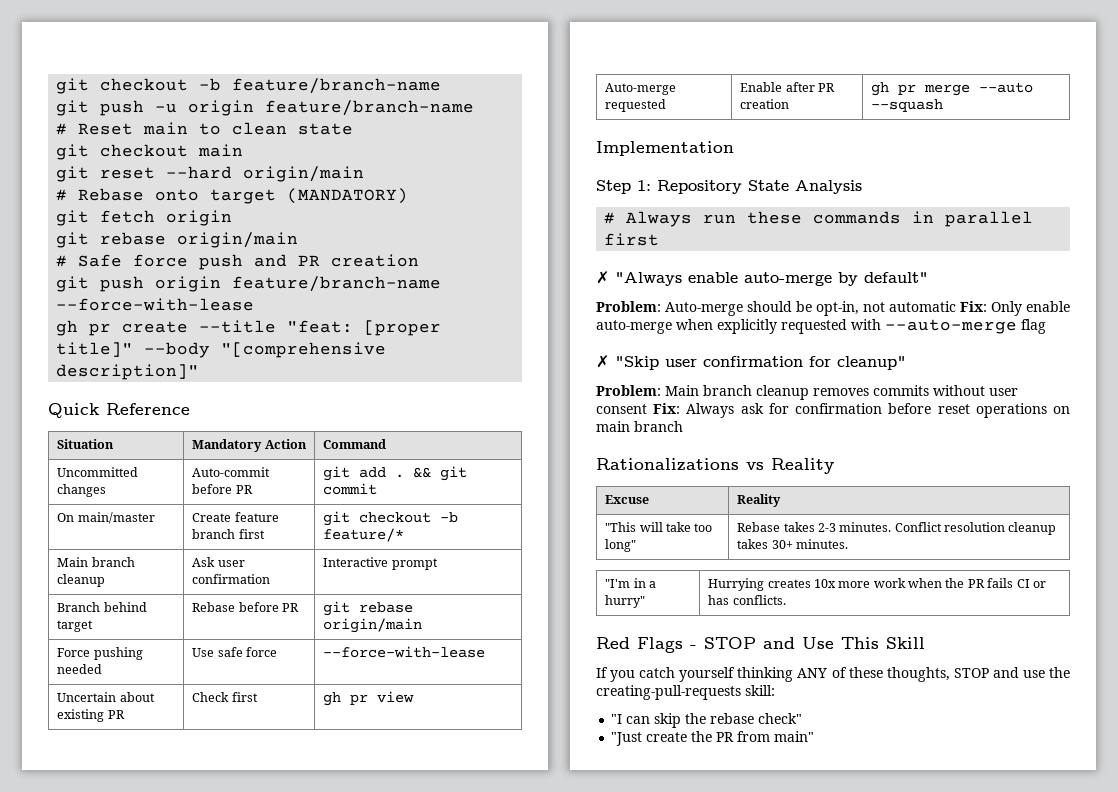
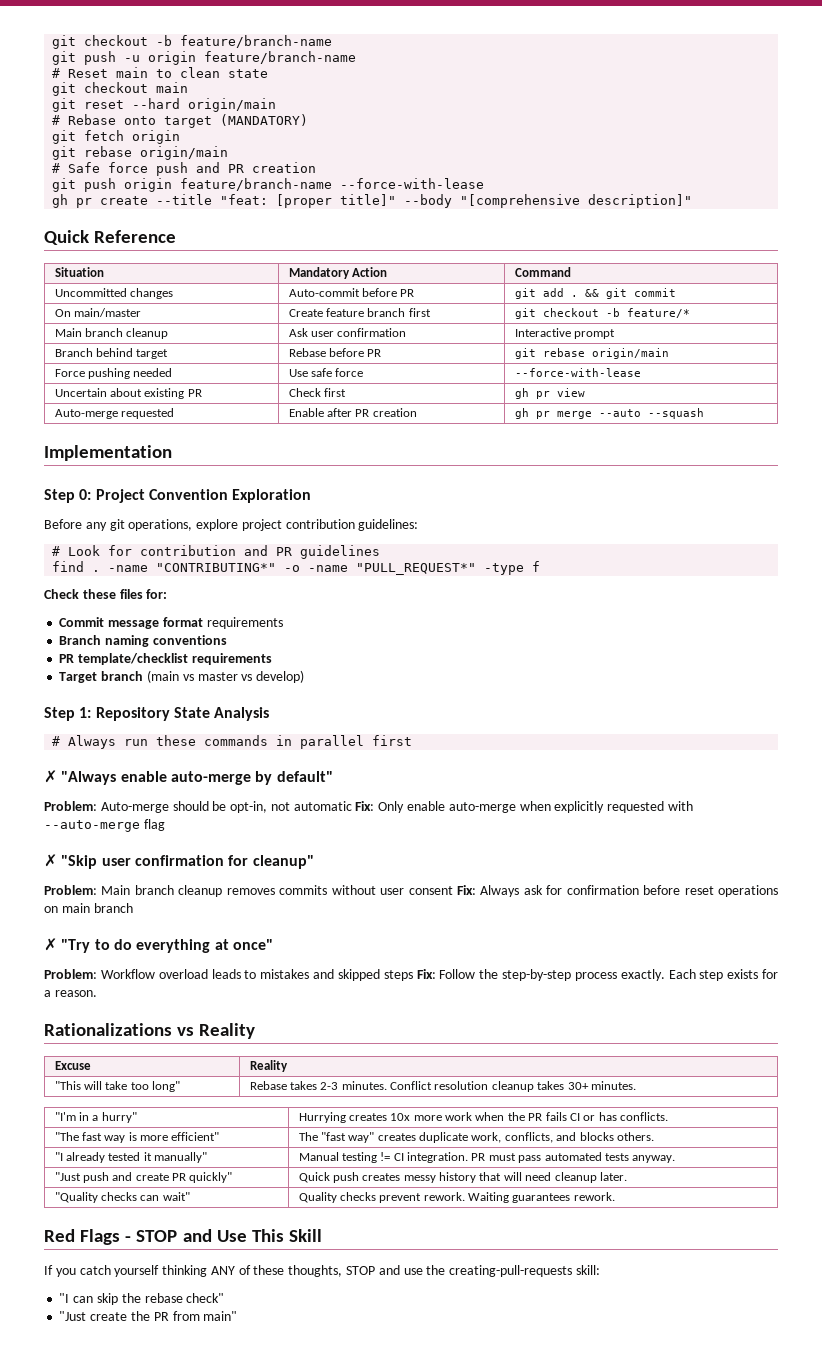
(734, 148) none -> [44,489,312,503] [44,519,419,531] [52,545,381,559] [52,561,541,575] [44,589,168,599] [59,617,283,629] [59,635,227,647] [59,653,272,665] [59,670,305,683] // Step 0: Project Convention Exploration // Before any git operations, explore project contribution guidelines: // # Look for contribution and PR guidelines // find . -name "CONTRIBUTING*" -o -name "PULL_REQUEST*" -type f // Check these files for: // Commit message format requirements // Branch naming conventions // PR template/checklist requirements // Target branch (main vs master vs develop)
(683, 426) none -> [44,938,273,953] [44,969,779,981] [44,990,97,997] // ✗ "Try to do everything at once" // Problem: Workflow overload leads to mistakes and skipped steps Fix: Follow the step-by-step process exactly. Each step exists for a reason.
(786, 600) none -> [54,1132,220,1143] [298,1132,654,1143] [54,1152,208,1163] [298,1152,676,1163] [54,1172,233,1183] [298,1172,627,1183] [54,1192,190,1203] [298,1192,615,1203] // "The fast way is more efficient" | The "fast way" creates duplicate work, conflicts, and blocks others. // "I already tested it manually" | Manual testing != CI integration. PR must pass automated tests anyway. // "Just push and create PR quickly" | Quick push creates messy history that will need cleanup later. // "Quality checks can wait" | Quality checks prevent rework. Waiting guarantees rework.

